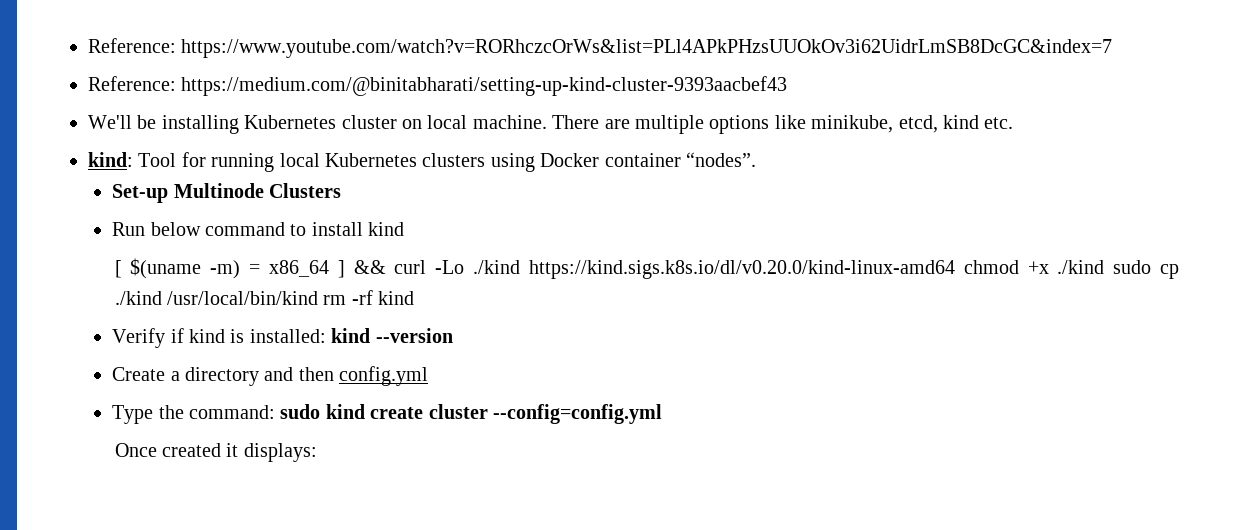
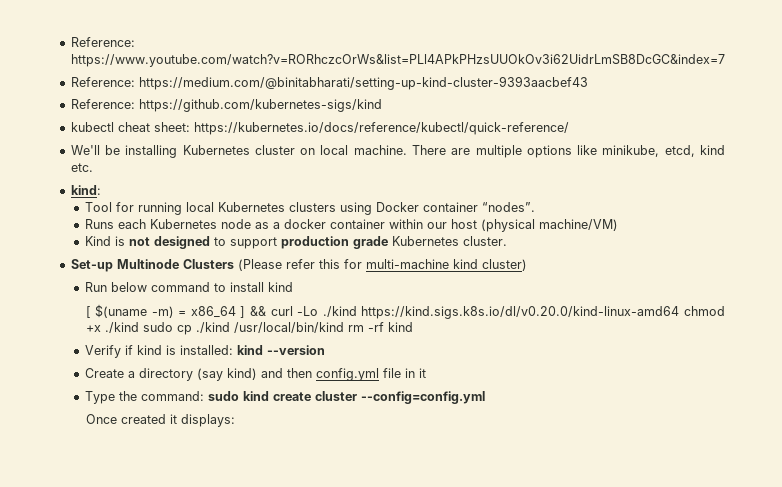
(788, 86) none -> [70,99,382,112] [70,122,569,135] // Reference: https://github.com/kubernetes-sigs/kind // kubectl cheat sheet: https://kubernetes.io/docs/reference/kubectl/quick-reference/
(133, 159) none -> (101, 190) //
[112,183,342,203] Set-up Multinode Clusters -> [85,219,619,232] [85,236,508,249] [70,259,527,272] Runs each Kubernetes node as a docker container within our host (physical machine/VM) // Kind is not designed to support production grade Kubernetes cluster. // Set-up Multinode Clusters (Please refer this for multi-machine kind cluster)
(260, 376) none -> [197,368,258,381] (say kind)
(429, 376) none -> [383,368,427,378] file in it

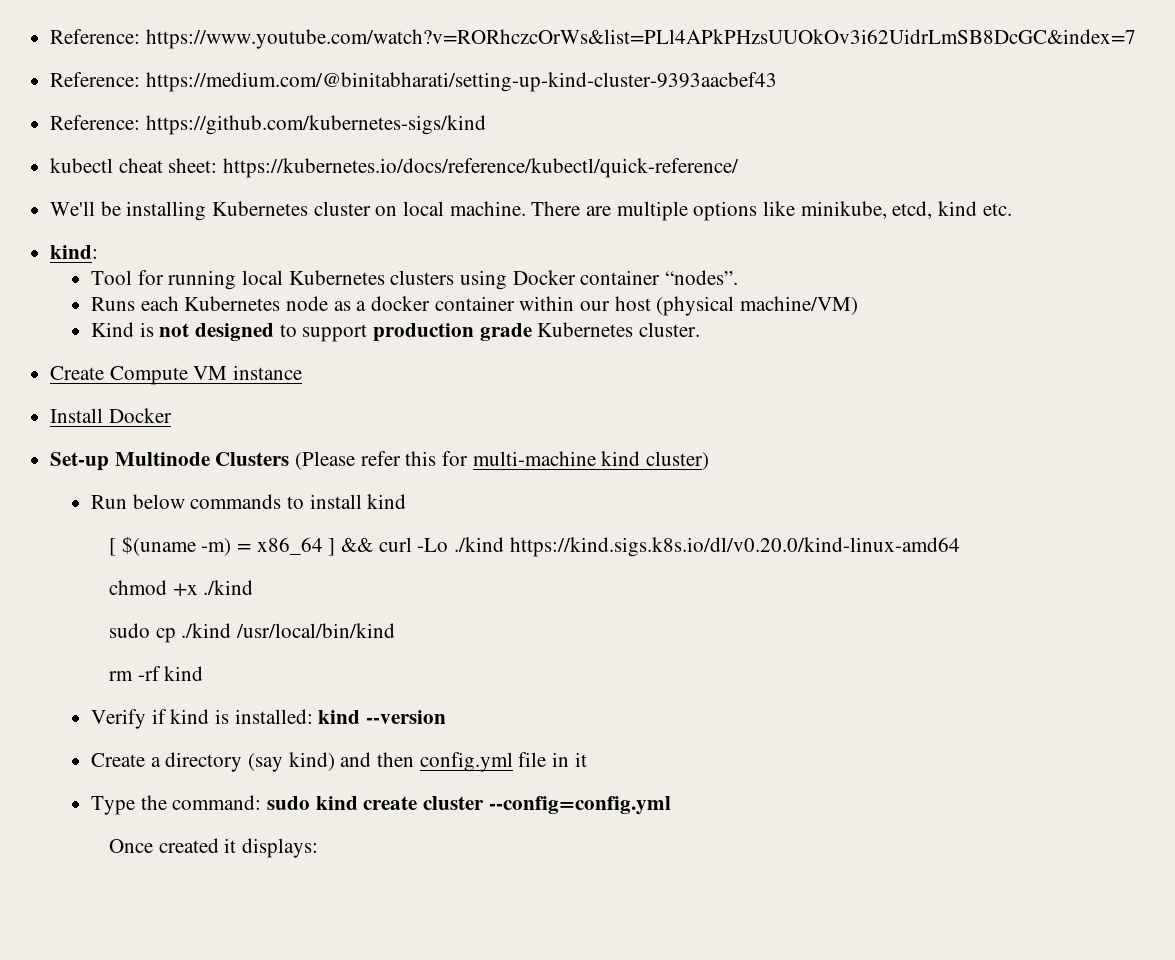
(508, 241) none -> [50,365,303,385] [50,408,172,423] // Create Compute VM instance // Install Docker
[151,282,211,292] command -> [190,494,282,509] commands
(680, 312) none -> (960, 547) //
(139, 327) none -> (254, 587) //
(344, 327) none -> (395, 630) //

